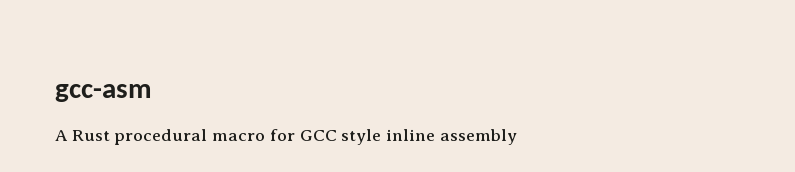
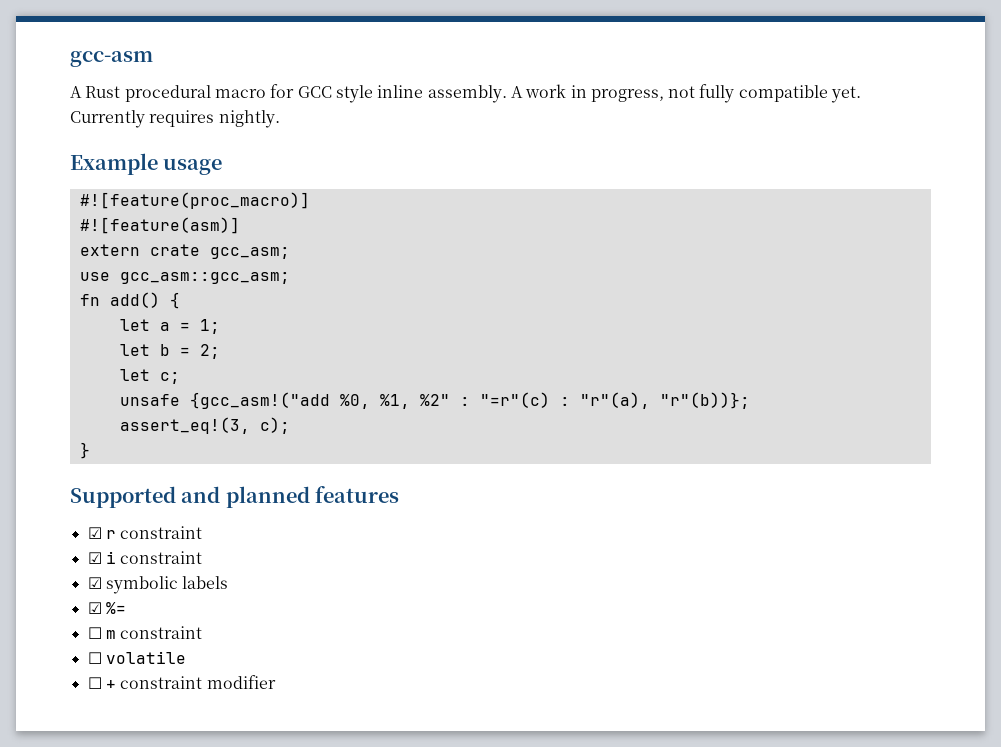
[439,129,517,145] assembly -> [427,84,862,103] [70,110,280,128] [70,153,223,175] [79,192,310,209] [79,217,240,234] [79,244,290,259] [79,272,290,284] [79,292,180,309] [119,319,220,334] [119,344,220,359] [119,369,180,384] [119,392,750,409] [119,417,290,434] [79,442,90,459] [70,486,400,508] [87,526,203,539] [87,551,203,564] [87,576,229,594] [87,602,126,614] [87,626,203,639] [87,651,186,664] [87,675,276,689] assembly. A work in progress, not fully compatible yet. Currently requires nightly. // Example usage // #![feature(proc_macro)] // #![feature(asm)] // extern crate gcc_asm; // use gcc_asm::gcc_asm; // fn add() { // let a = 1; // let b = 2; // let c; // unsafe {gcc_asm!("add %0, %1, %2" : "=r"(c) : "r"(a), "r"(b))}; // assert_eq!(3, c); // } // Supported and planned features // ☑ r constraint // ☑ i constraint // ☑ symbolic labels // ☑ %= // ☐ m constraint // ☐ volatile // ☐ + constraint modifier

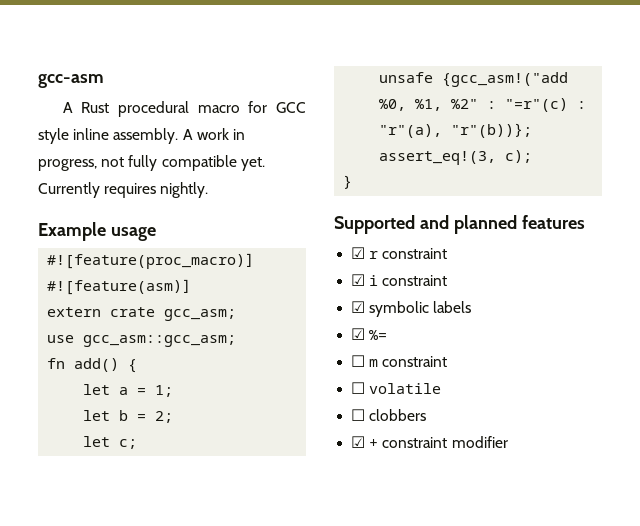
(102, 683) none -> [369,409,427,421] [351,436,366,448] clobbers // ☑

